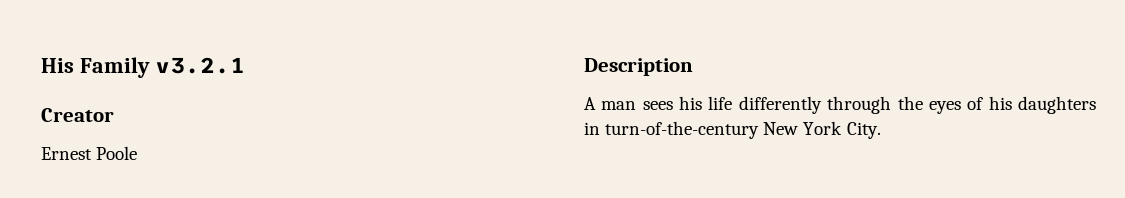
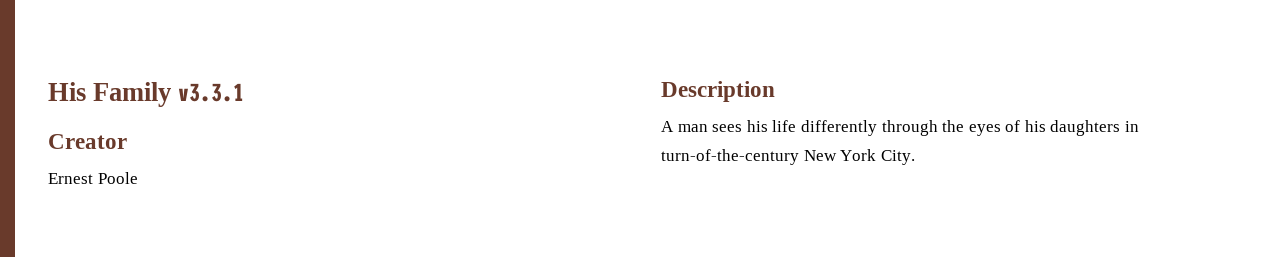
[154,57,245,74] v3.2.1 -> [178,83,245,102] v3.3.1

